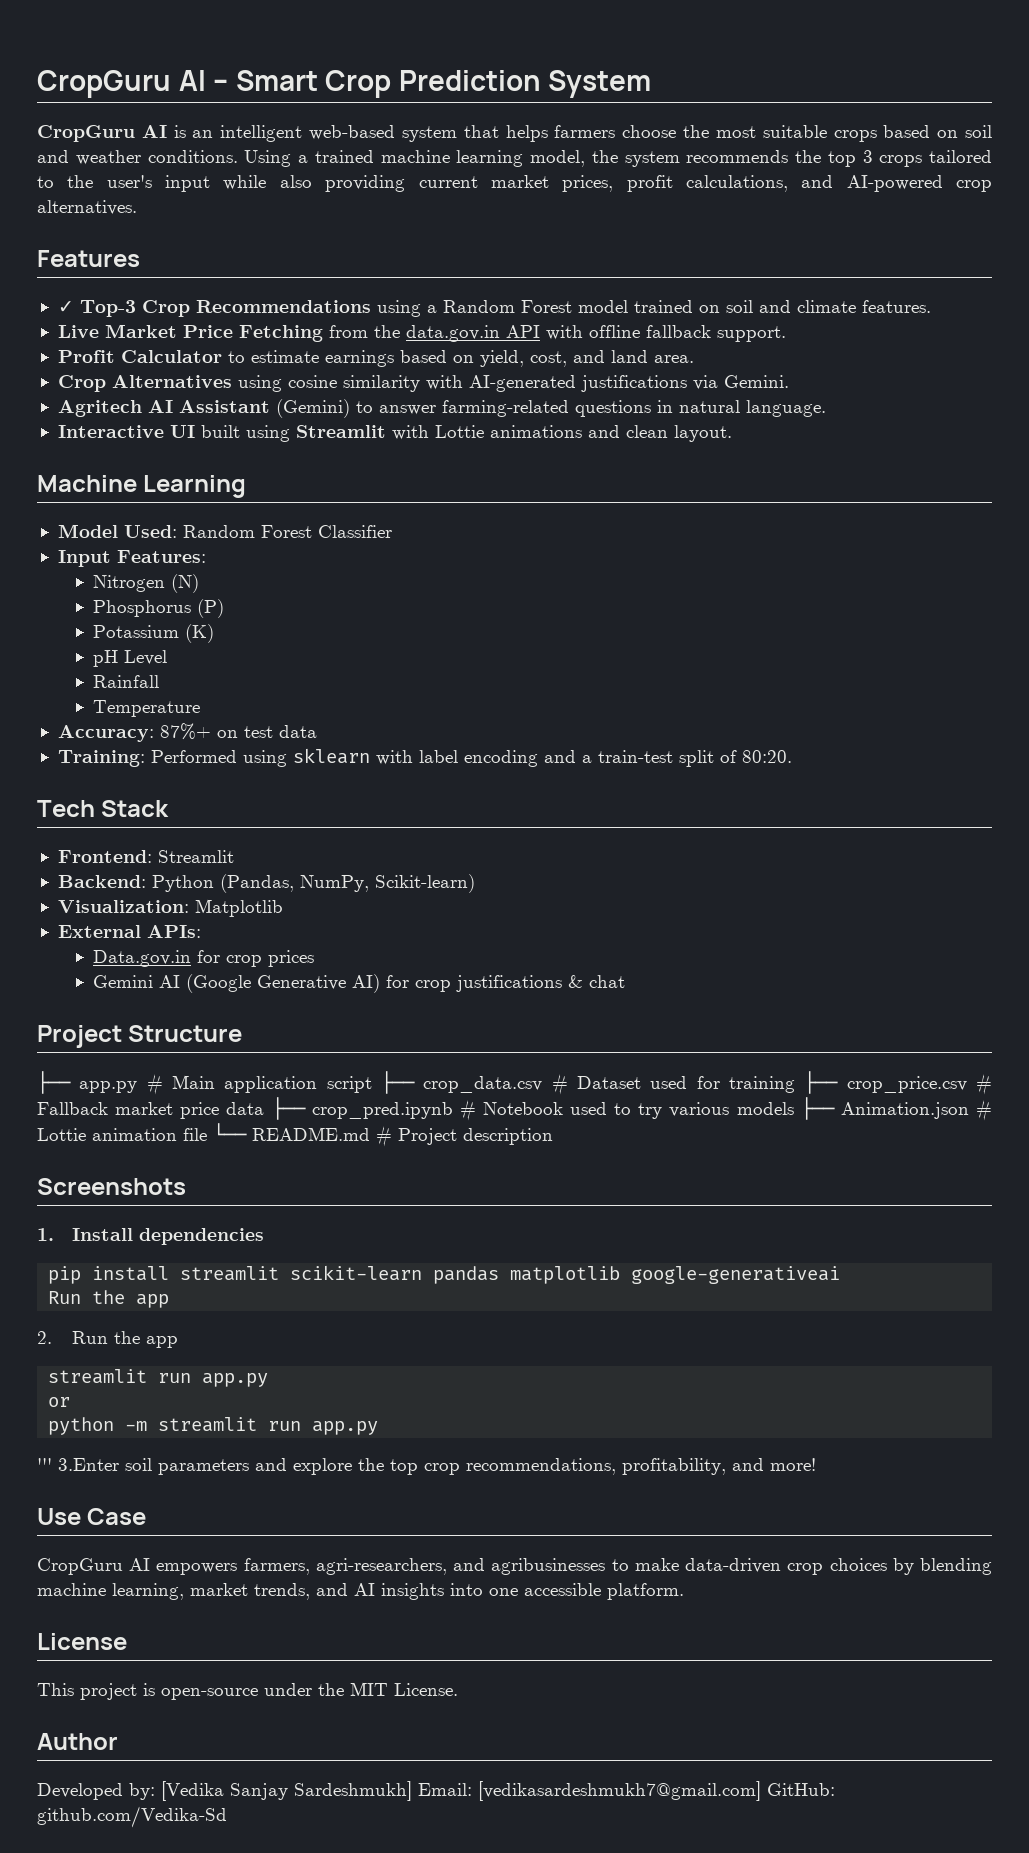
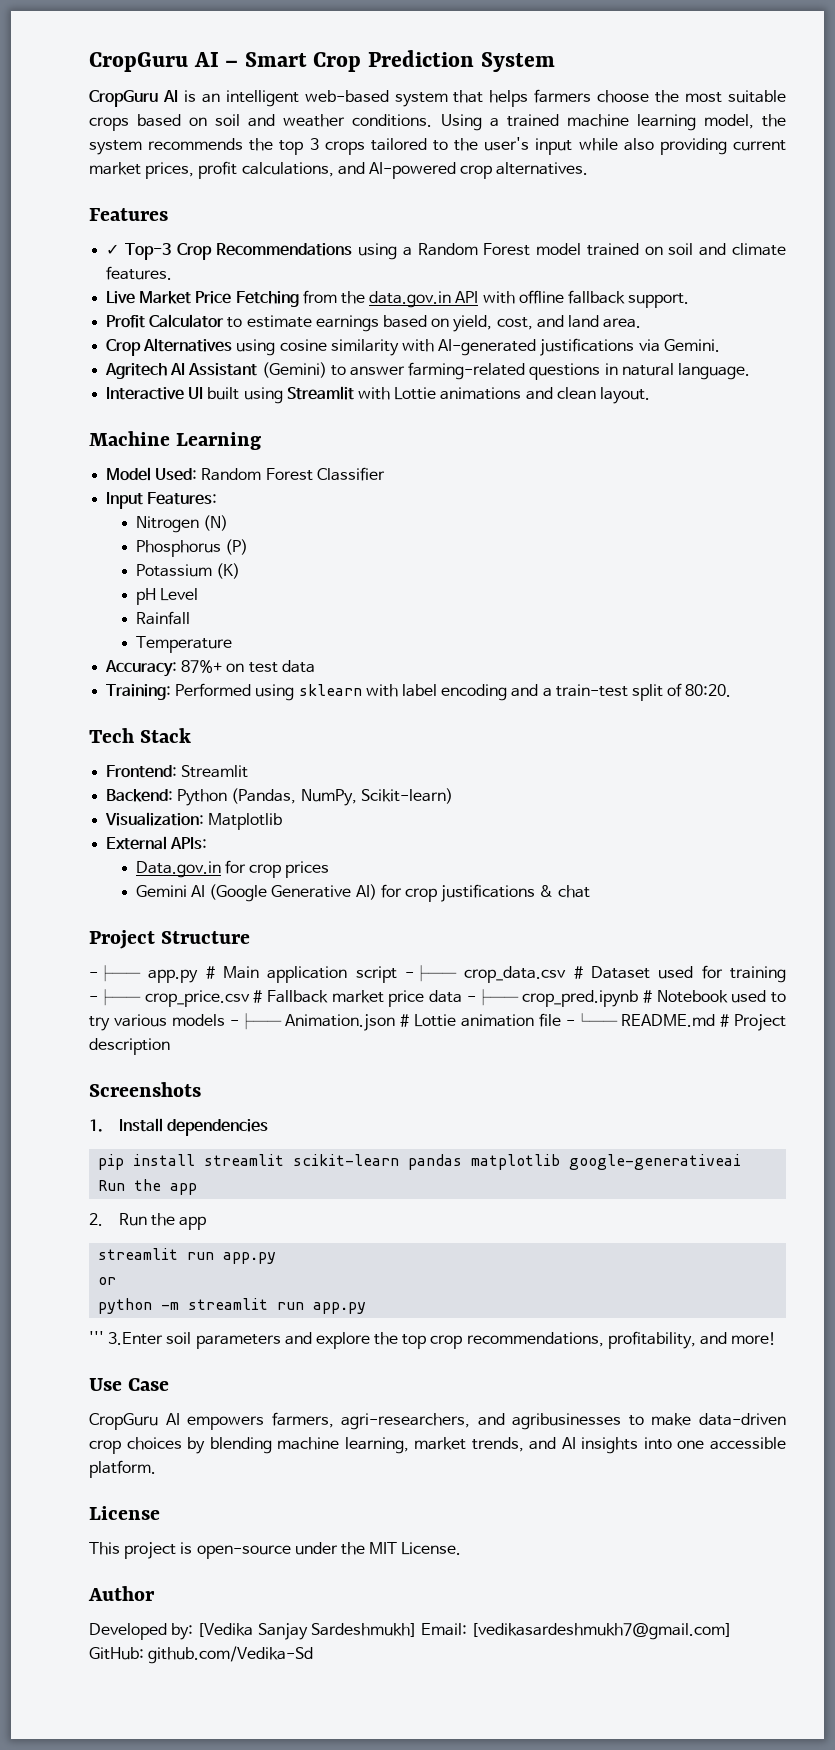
[37,1071,71,1094] ├── -> [89,965,141,982] -├──
[381,1071,415,1094] ├── -> [405,965,457,982] -├──
[804,1071,839,1094] ├── -> [89,989,141,1006] -├──
[271,1097,306,1120] ├── -> [466,989,519,1006] -├──
[800,1097,835,1120] ├── -> [229,1013,282,1030] -├──
[213,1123,247,1141] └── -> [565,1013,618,1026] -└──

